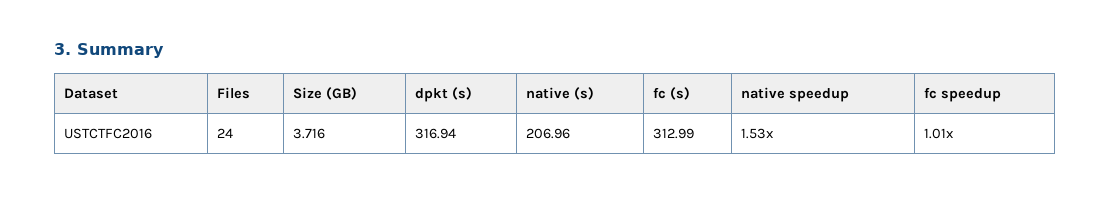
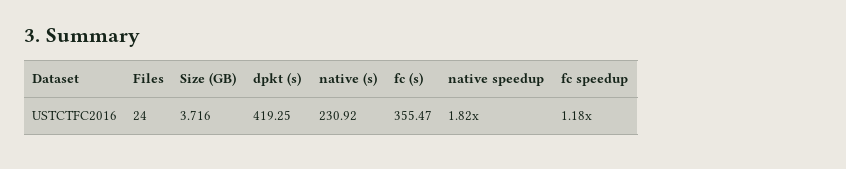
[415,128,457,139] [526,128,571,139] [653,128,695,139] [741,128,775,139] [924,128,955,139] 316.94 | 206.96 | 312.99 | 1.53x | 1.01x -> [252,110,291,121] [318,111,357,121] [393,110,432,120] [447,111,479,121] [560,111,592,120] 419.25 | 230.92 | 355.47 | 1.82x | 1.18x

